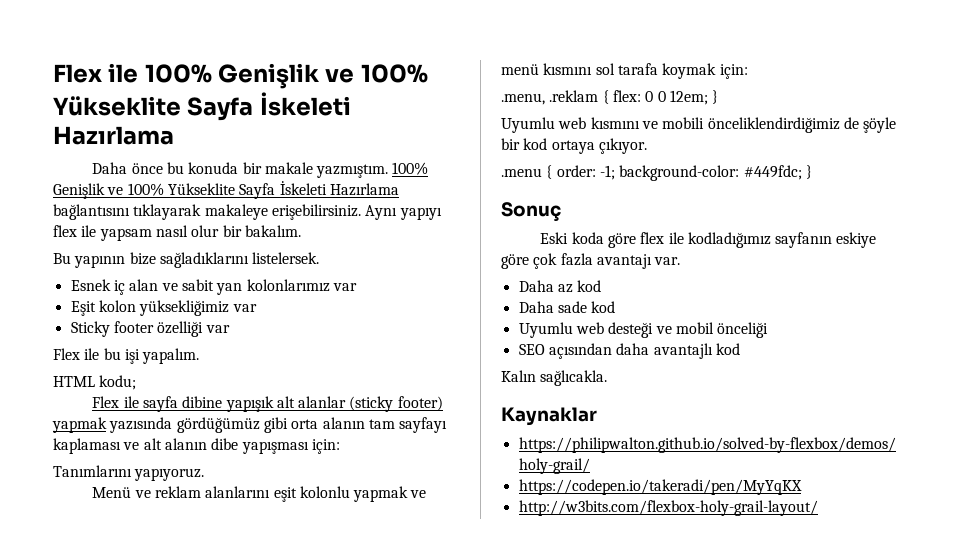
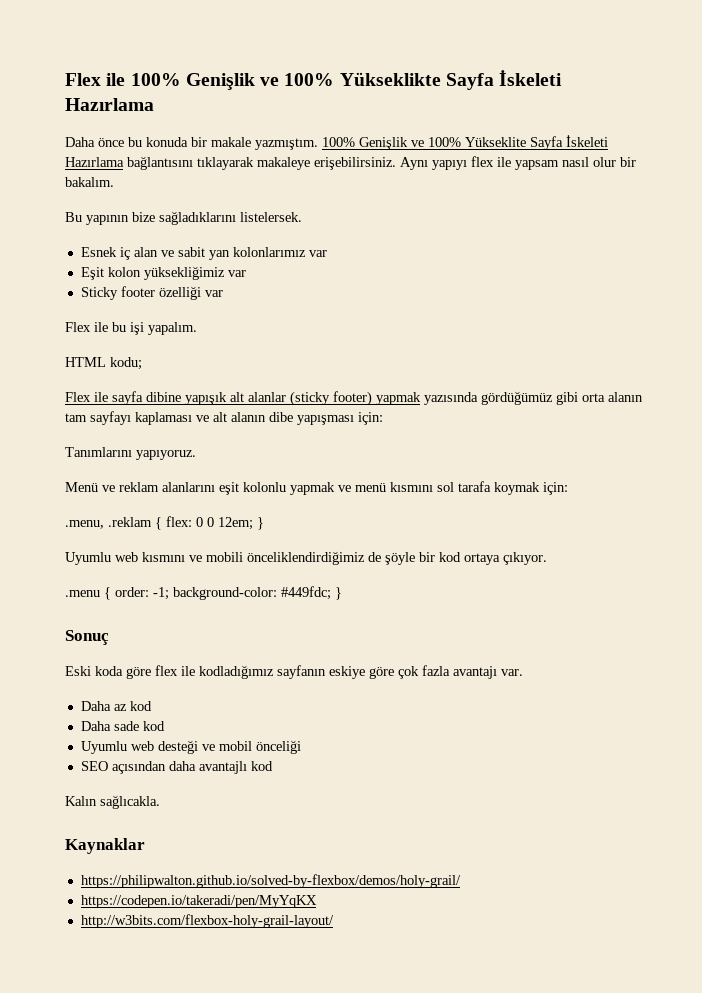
[53,96,181,116] Yükseklite -> [339,72,441,86] Yükseklikte

